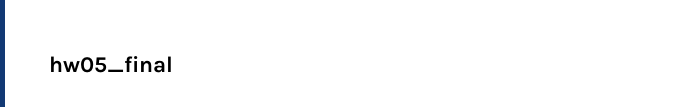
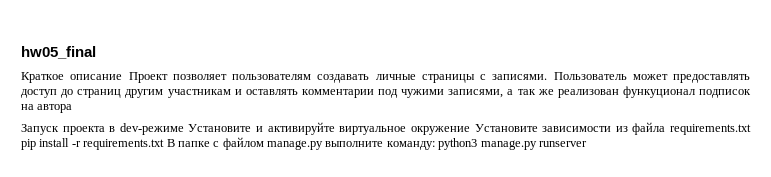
(173, 64) none -> [21,72,750,83] [21,86,751,98] [21,104,73,113] [21,122,752,135] [21,137,587,150] // Краткое описание Проект позволяет пользователям создавать личные страницы с записями. Пользователь может предоставлять доступ до страниц другим участникам и оставлять комментарии под чужими записями, а так же реализован функуционал подписок на автора // Запуск проекта в dev-режиме Установите и активируйте виртуальное окружение Установите зависимости из файла requirements.txt pip install -r requirements.txt В папке с файлом manage.py выполните команду: python3 manage.py runserver

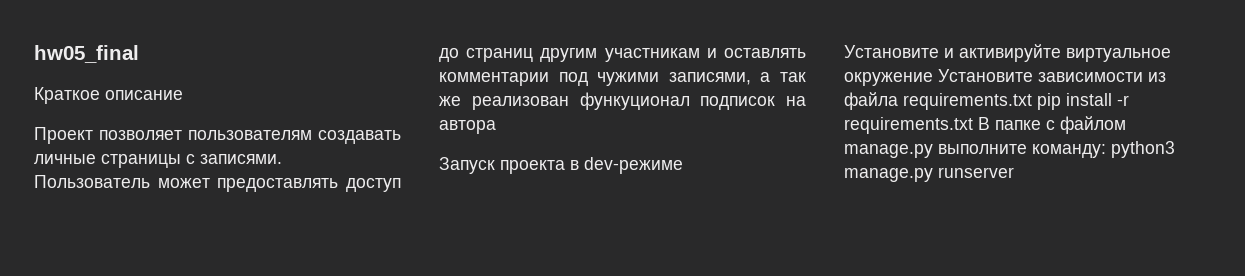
(123, 77) none -> (183, 95) //
(184, 129) none -> (683, 165) //

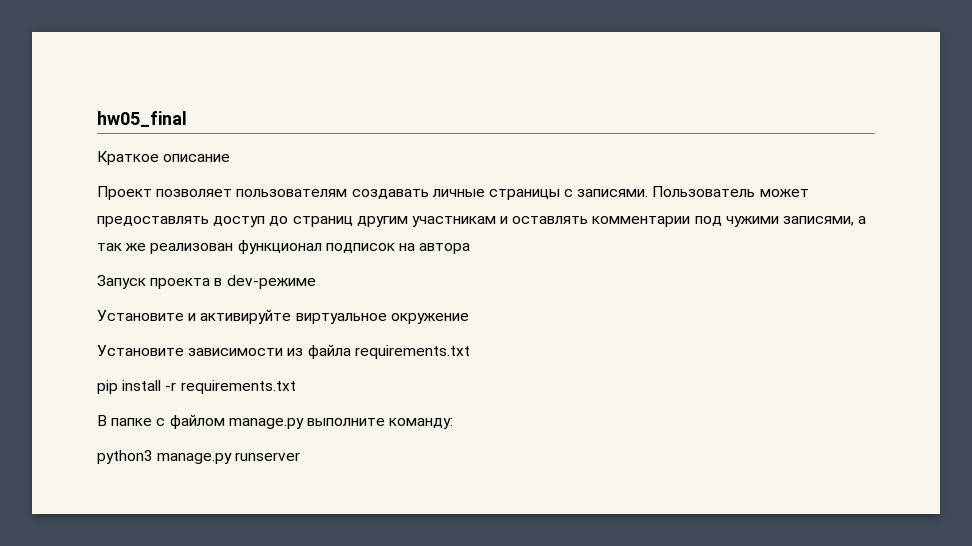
[579,92,690,110] функуционал -> [237,240,322,254] функционал
(933, 79) none -> (469, 318) //
(1032, 101) none -> (470, 352) //
(973, 125) none -> (296, 387) //
(1106, 151) none -> (454, 423) //

